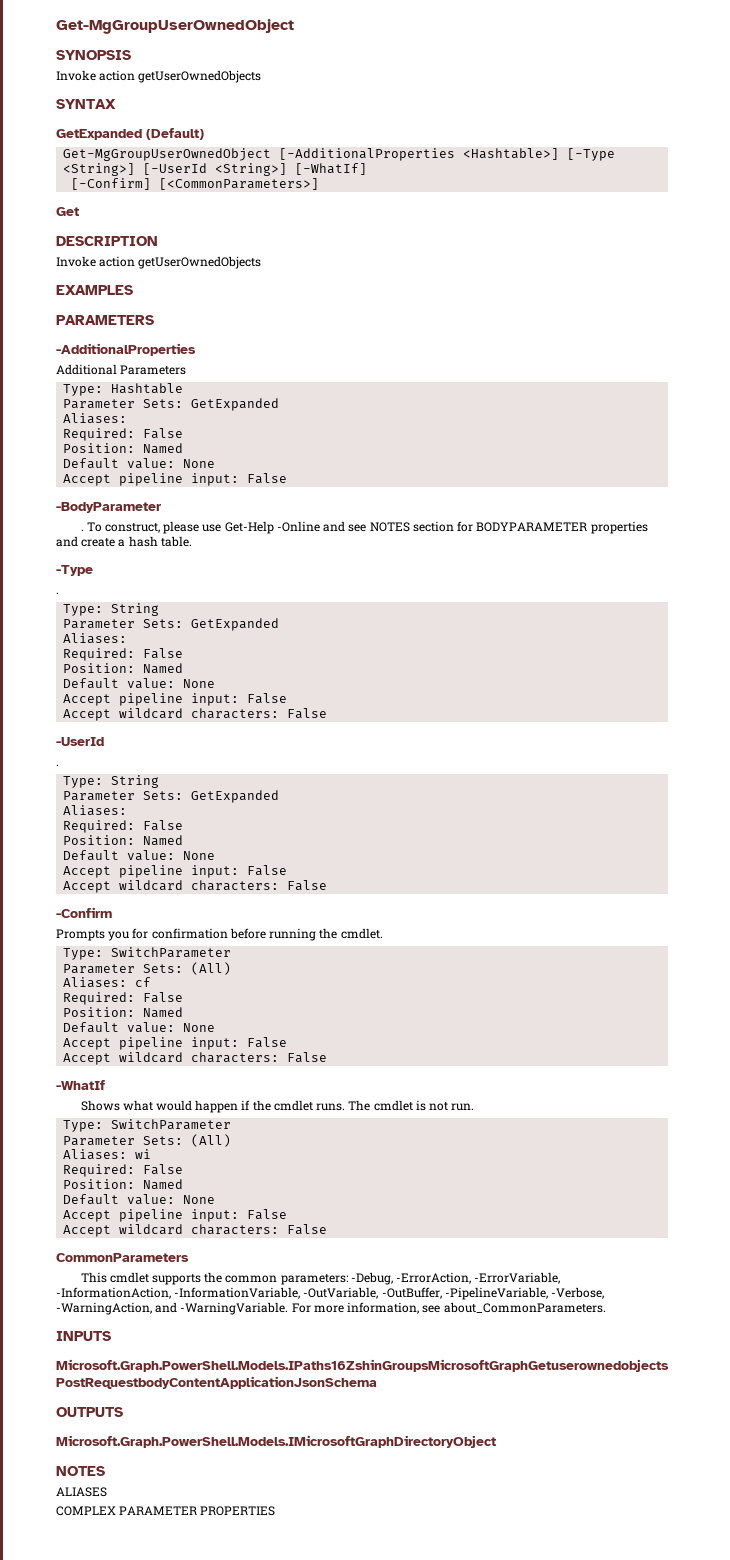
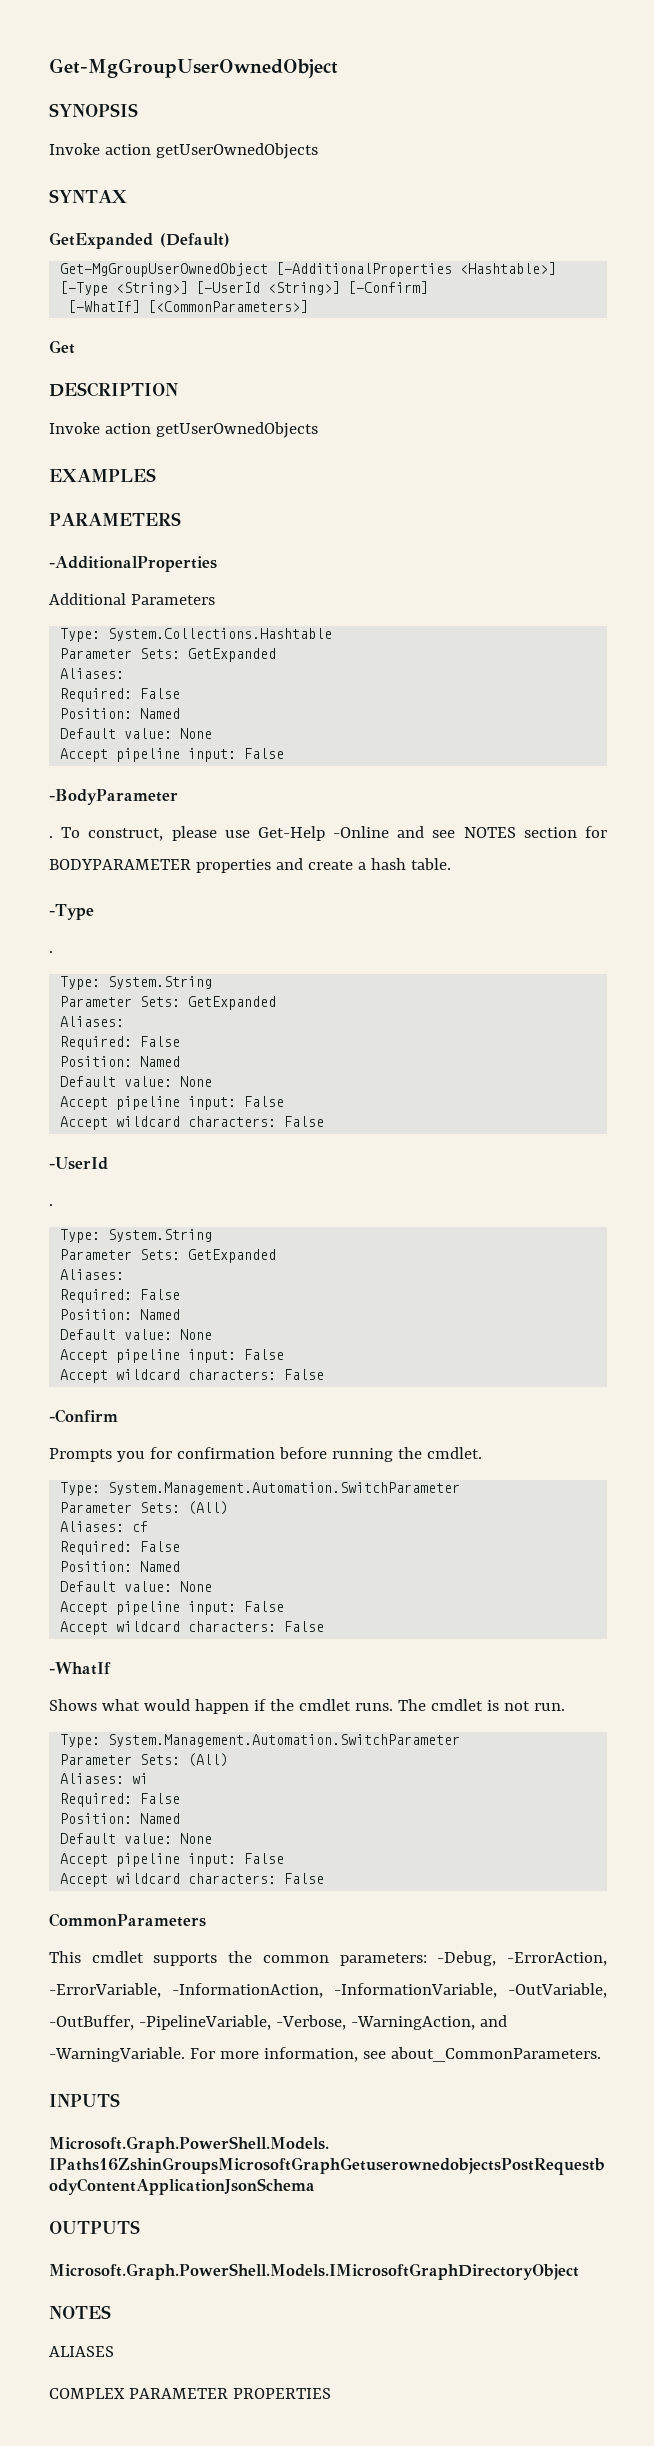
(288, 169) none -> [348,281,429,294] [-Confirm] //
[71,178,152,190] // [-Confirm] -> (141, 306) none
[111,383,184,394] Hashtable -> [108,628,333,641] System.Collections.Hashtable
[111,603,160,616] String -> [108,976,213,989] System.String
[111,775,160,788] String -> [108,1229,213,1242] System.String
[111,947,232,958] SwitchParameter -> [108,1482,461,1495] System.Management.Automation.SwitchParameter
[111,1119,232,1130] SwitchParameter -> [108,1734,461,1747] System.Management.Automation.SwitchParameter

